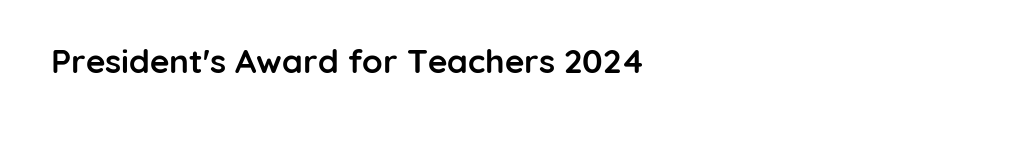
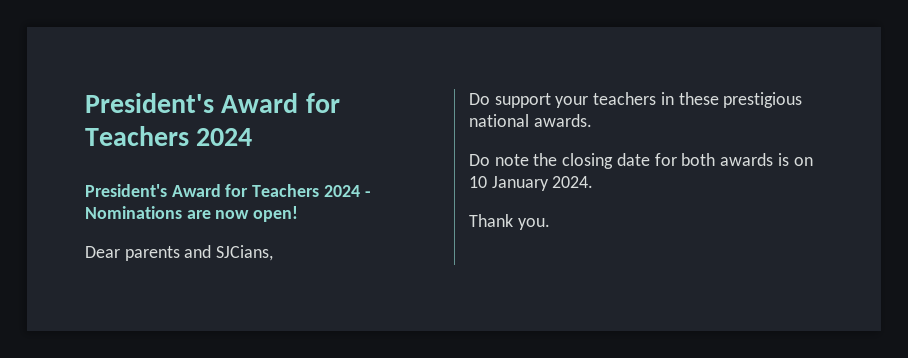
[51,49,646,73] President's Award for Teachers 2024 -> [85,93,340,113] [85,126,253,146] [85,184,371,197] [85,206,299,222] [85,245,274,261] [469,92,803,108] [469,114,592,127] [469,153,813,169] [469,176,594,191] [469,214,550,230] President's Award for Teachers 2024 // President's Award for Teachers 2024 - Nominations are now open! // Dear parents and SJCians, // Do support your teachers in these prestigious national awards. // Do note the closing date for both awards is on 10 January 2024. // Thank you.

